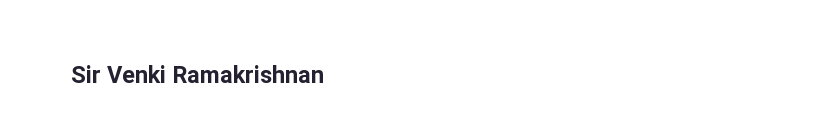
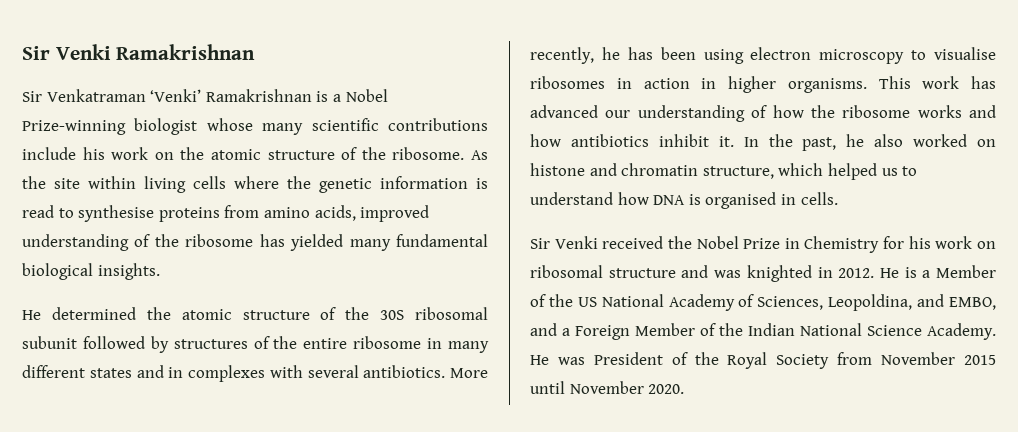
(324, 74) none -> [22,89,388,102] [22,118,488,135] [22,147,489,160] [22,176,488,193] [22,205,430,222] [22,234,488,251] [22,263,160,280] [22,307,488,320] [22,336,490,353] [22,365,488,382] [530,47,996,64] [530,76,996,93] [530,105,996,122] [530,134,996,151] [530,163,918,180] [530,192,838,209] [530,236,996,253] [530,265,996,282] [530,294,996,311] [530,323,996,340] [530,352,996,369] [530,381,685,394] // Sir Venkatraman ‘Venki’ Ramakrishnan is a Nobel Prize-winning biologist whose many scientific contributions include his work on the atomic structure of the ribosome. As the site within living cells where the genetic information is read to synthesise proteins from amino acids, improved understanding of the ribosome has yielded many fundamental biological insights. // He determined the atomic structure of the 30S ribosomal subunit followed by structures of the entire ribosome in many different states and in complexes with several antibiotics. More recently, he has been using electron microscopy to visualise ribosomes in action in higher organisms. This work has advanced our understanding of how the ribosome works and how antibiotics inhibit it. In the past, he also worked on histone and chromatin structure, which helped us to understand how DNA is organised in cells. // Sir Venki received the Nobel Prize in Chemistry for his work on ribosomal structure and was knighted in 2012. He is a Member of the US National Academy of Sciences, Leopoldina, and EMBO, and a Foreign Member of the Indian National Science Academy. He was President of the Royal Society from November 2015 until November 2020.

